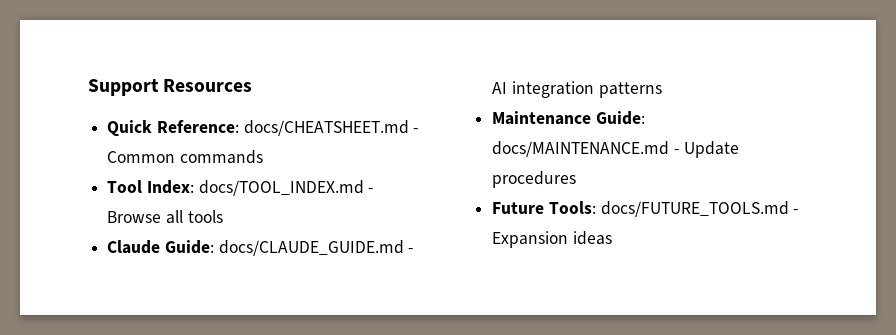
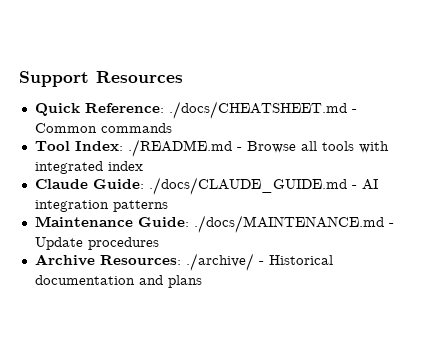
[243,120,409,136] docs/CHEATSHEET.md -> [168,101,347,119] ./docs/CHEATSHEET.md
[198,180,364,196] docs/TOOL_INDEX.md -> [127,139,232,157] ./README.md
(223, 216) none -> [358,141,389,153] [34,161,143,174] with integrated index
[218,240,404,256] docs/CLAUDE_GUIDE.md -> [148,177,347,195] ./docs/CLAUDE_GUIDE.md
[492,141,670,157] docs/MAINTENANCE.md -> [193,215,384,233] ./docs/MAINTENANCE.md
[492,201,799,217] [492,231,612,248] Future Tools: docs/FUTURE_TOOLS.md - Expansion ideas -> [34,253,333,271] [34,275,202,288] Archive Resources: ./archive/ - Historical documentation and plans

